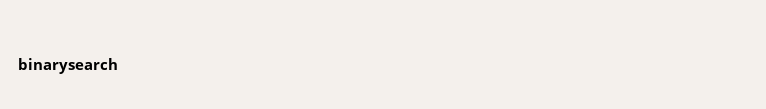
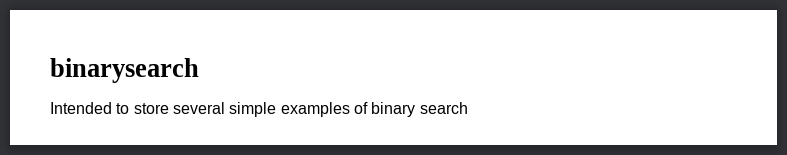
(118, 66) none -> [50,102,468,117] // Intended to store several simple examples of binary search

